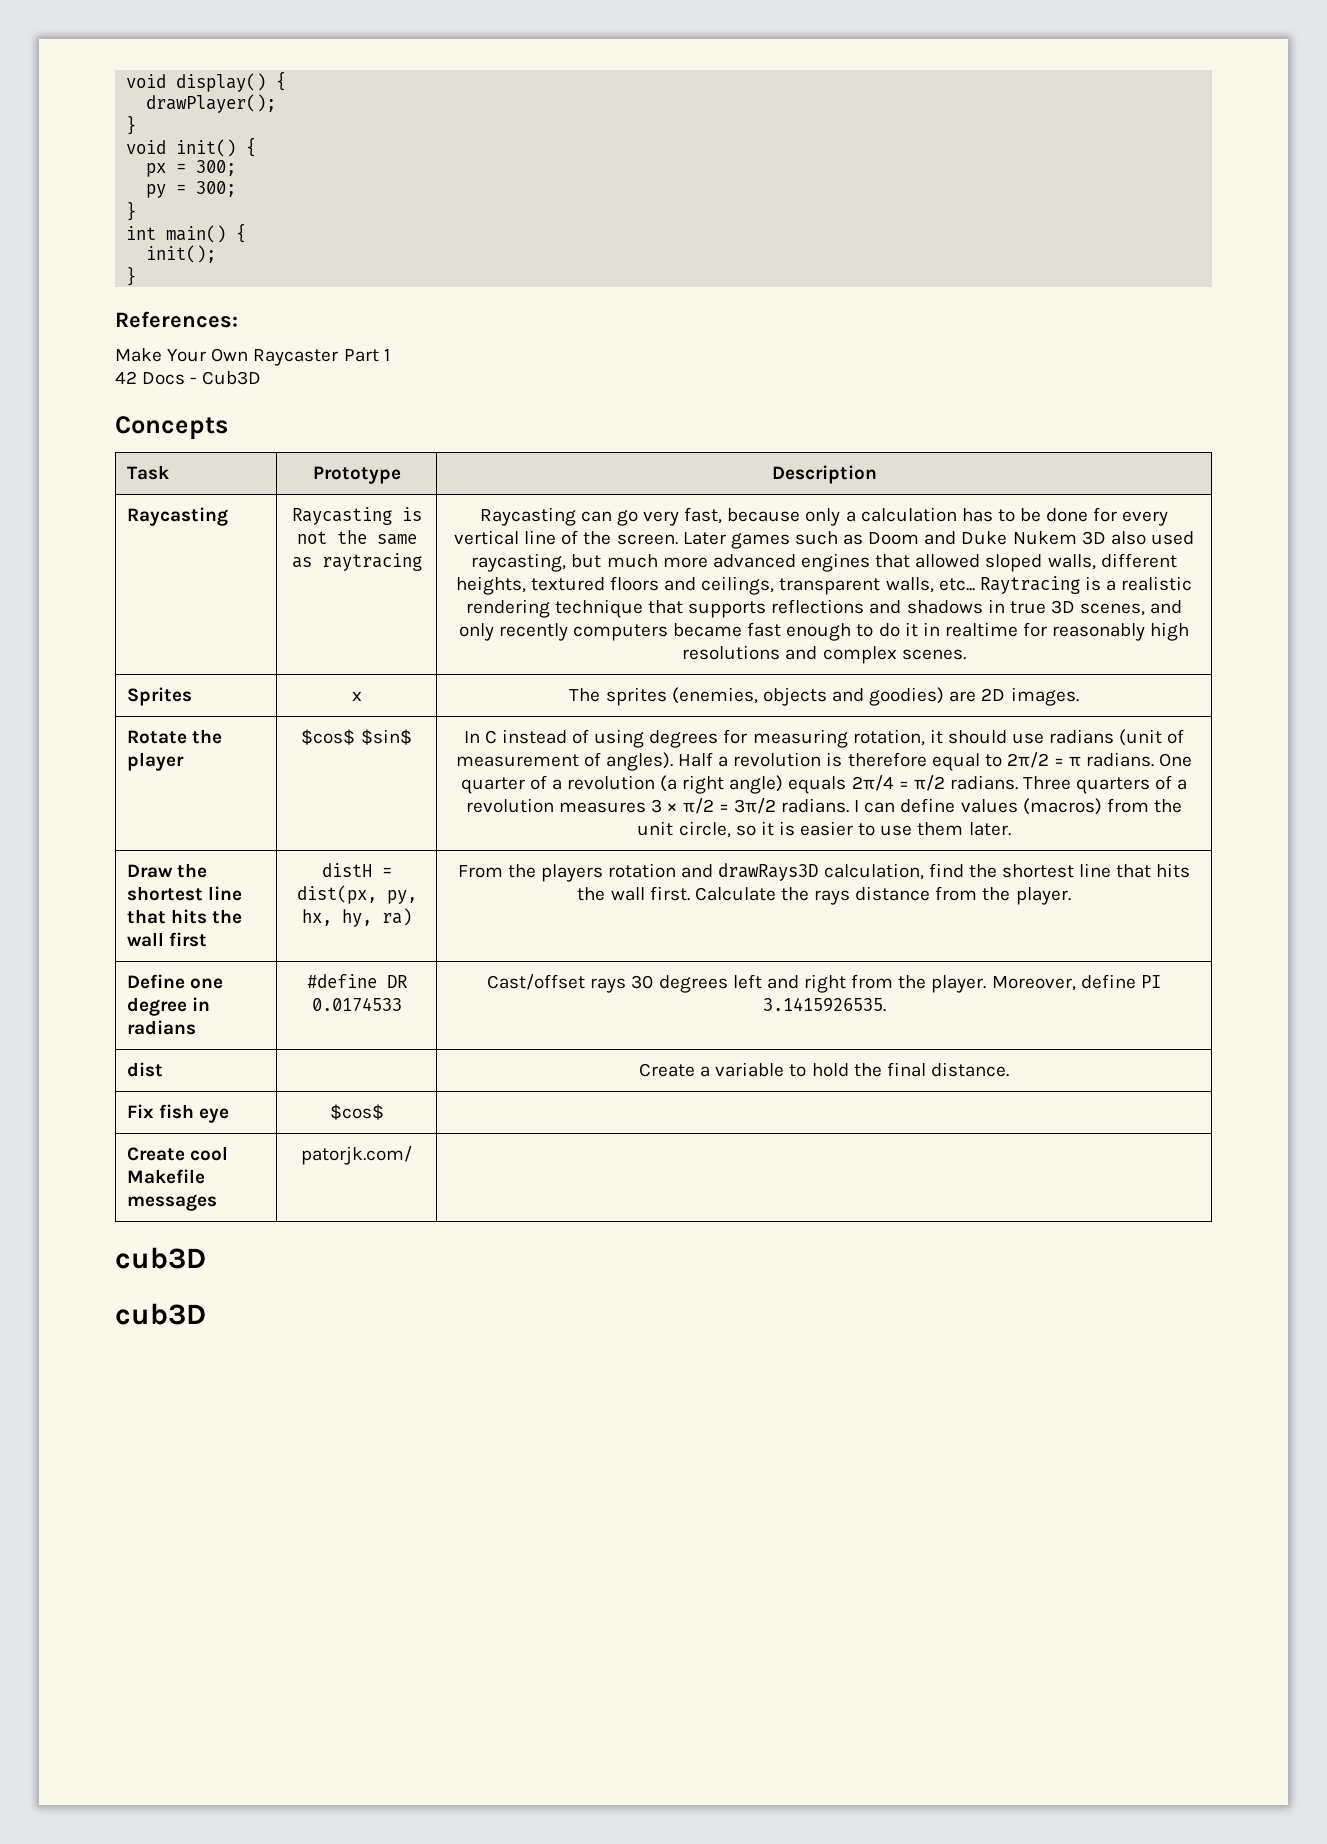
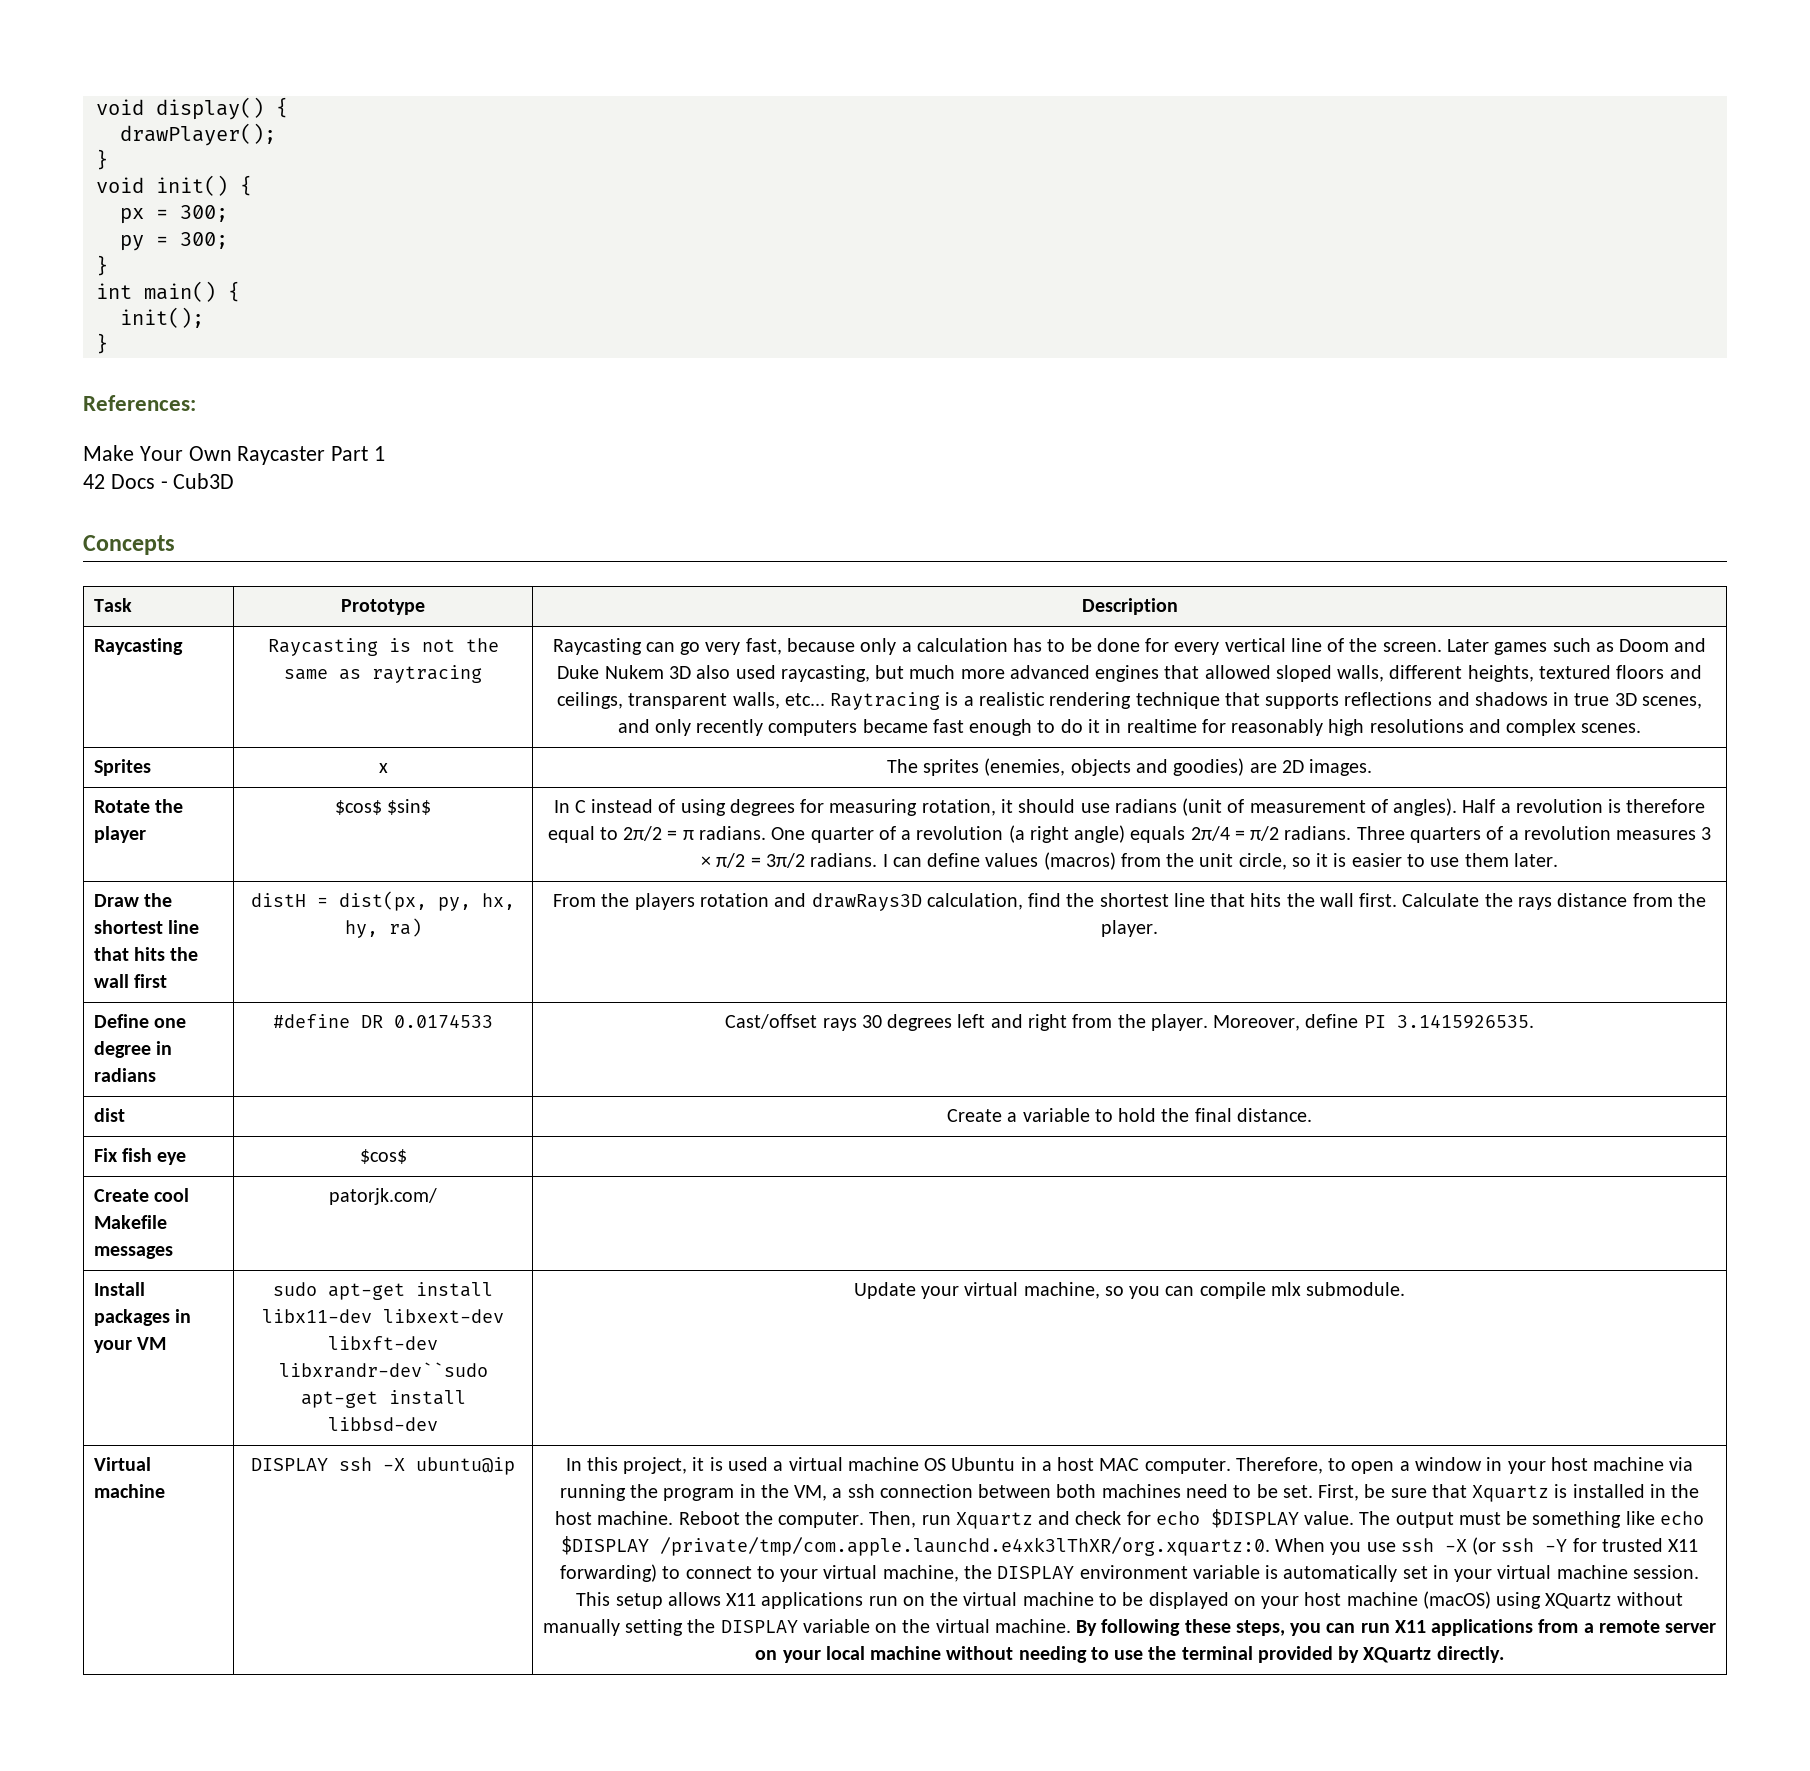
[115,1247,206,1269] [115,1303,206,1325] // cub3D // cub3D -> [93,1282,145,1296] [93,1309,191,1326] [93,1337,166,1353] [273,1282,493,1300] [262,1309,504,1323] [328,1336,438,1350] [278,1362,488,1378] [300,1390,466,1408] [328,1417,438,1431] [853,1282,1406,1299] [93,1457,151,1471] [93,1484,165,1498] [251,1457,515,1475] [565,1457,1694,1474] [559,1484,1700,1502] [554,1509,1705,1529] [560,1536,1699,1556] [560,1564,1699,1582] [576,1591,1683,1609] [542,1619,1717,1636] [755,1646,1504,1663] // Install packages in your VM | sudo apt-get install libx11-dev libxext-dev libxft-dev libxrandr-dev``sudo apt-get install libbsd-dev | Update your virtual machine, so you can compile mlx submodule. // Virtual machine | DISPLAY ssh -X ubuntu@ip | In this project, it is used a virtual machine OS Ubuntu in a host MAC computer. Therefore, to open a window in your host machine via running the program in the VM, a ssh connection between both machines need to be set. First, be sure that Xquartz is installed in the host machine. Reboot the computer. Then, run Xquartz and check for echo $DISPLAY value. The output must be something like echo $DISPLAY /private/tmp/com.apple.launchd.e4xk3lThXR/org.xquartz:0. When you use ssh -X (or ssh -Y for trusted X11 forwarding) to connect to your virtual machine, the DISPLAY environment variable is automatically set in your virtual machine session. This setup allows X11 applications run on the virtual machine to be displayed on your host machine (macOS) using XQuartz without manually setting the DISPLAY variable on the virtual machine. By following these steps, you can run X11 applications from a remote server on your local machine without needing to use the terminal provided by XQuartz directly.

